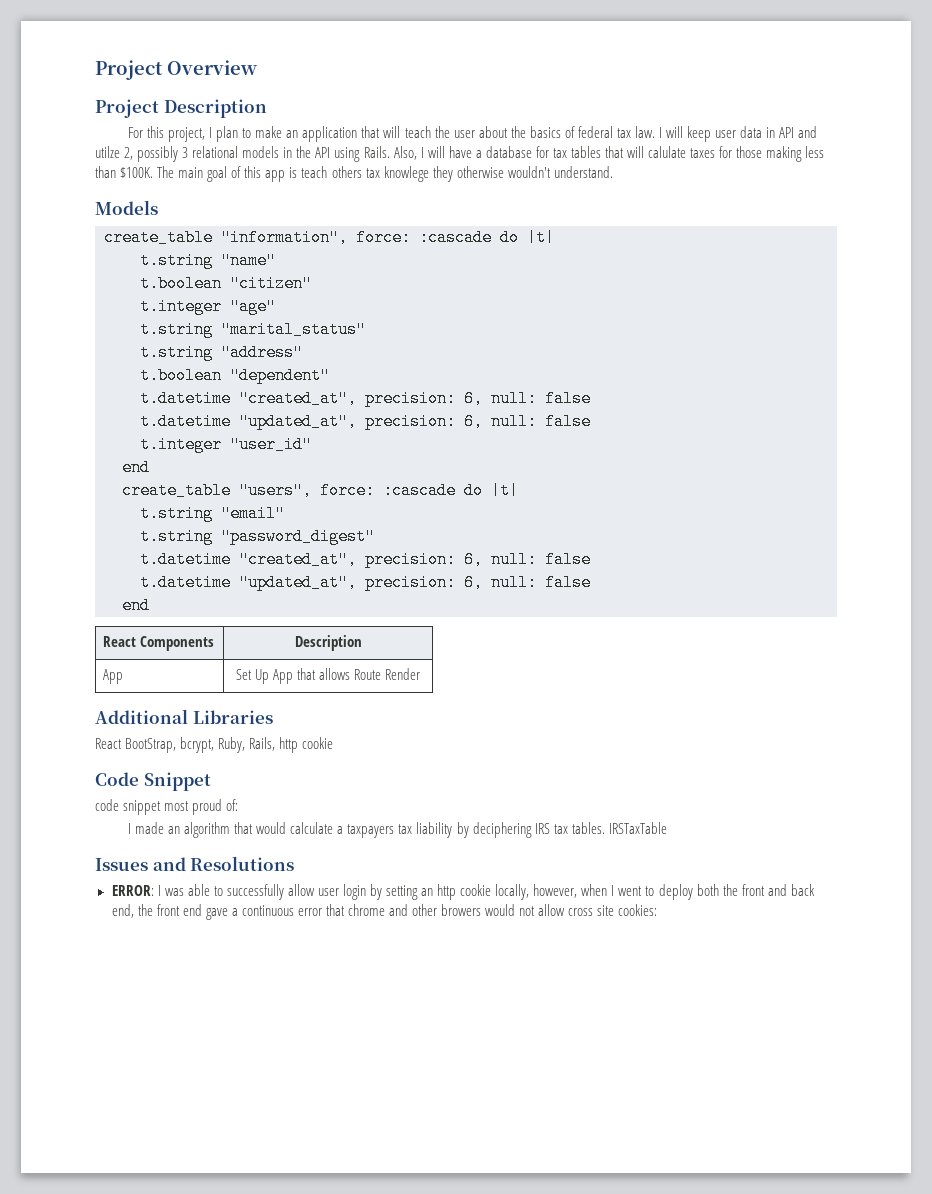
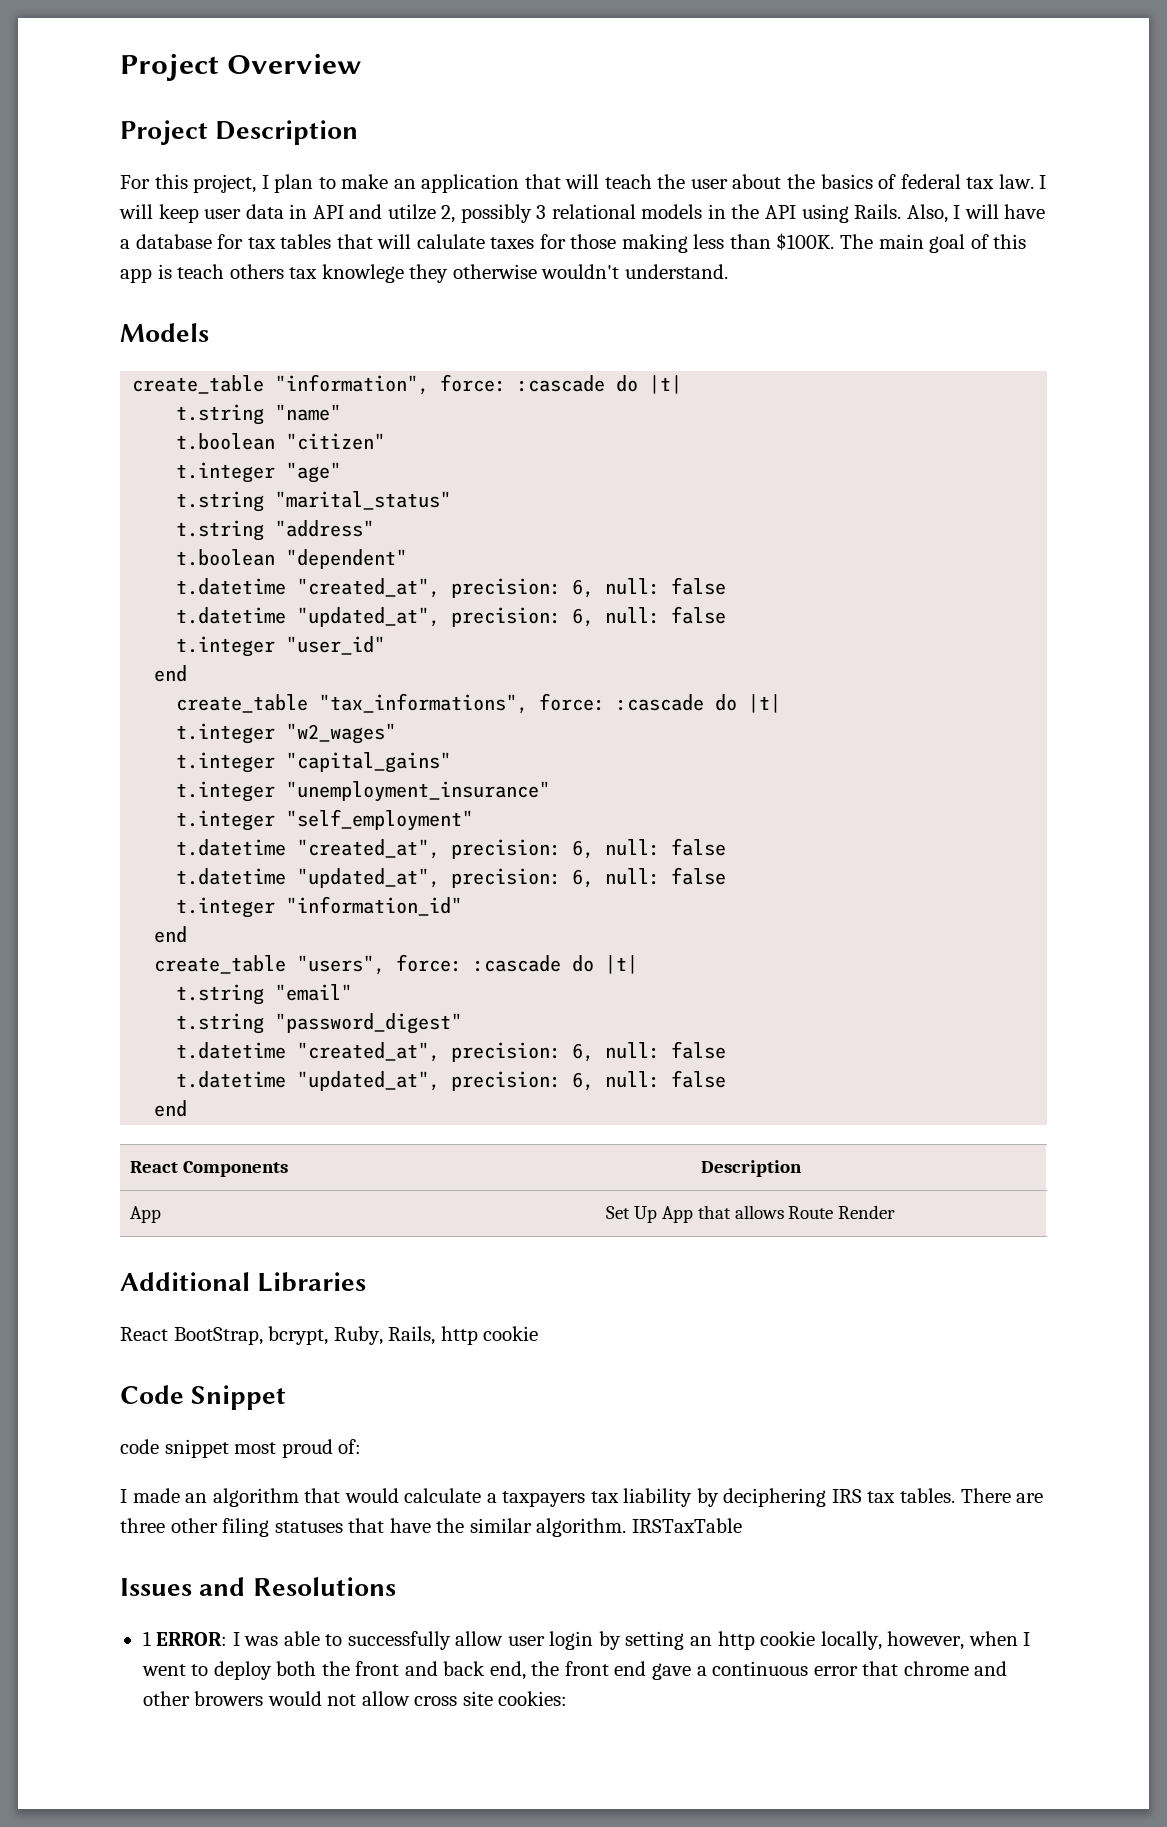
(150, 467) none -> [176,693,782,714] [176,723,397,744] [176,752,452,773] [176,781,551,802] [176,809,474,831] [176,838,727,859] [176,867,727,888] [176,896,463,918] [154,926,188,943] // create_table "tax_informations", force: :cascade do |t| // t.integer "w2_wages" // t.integer "capital_gains" // t.integer "unemployment_insurance" // t.integer "self_employment" // t.datetime "created_at", precision: 6, null: false // t.datetime "updated_at", precision: 6, null: false // t.integer "information_id" // end
(605, 828) none -> [960,1488,1044,1503] [120,1518,627,1537] There are three other filing statuses that have the similar algorithm.
(295, 863) none -> [142,1631,151,1646] 1

